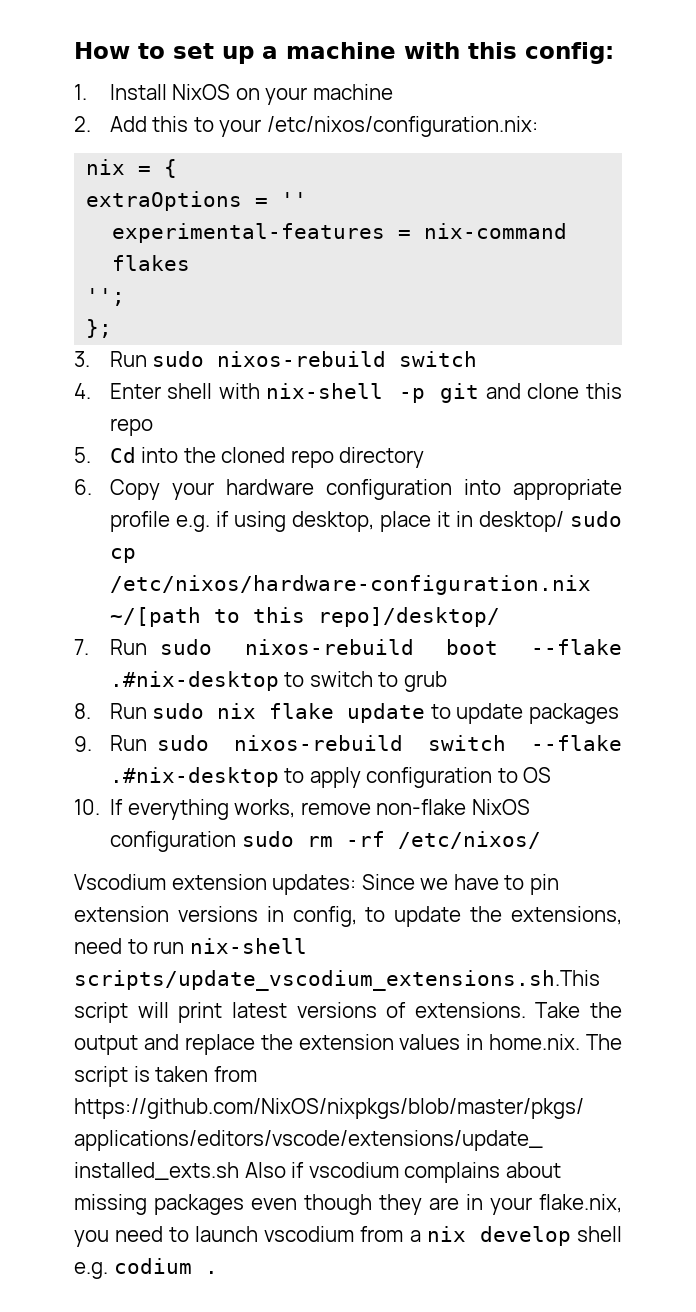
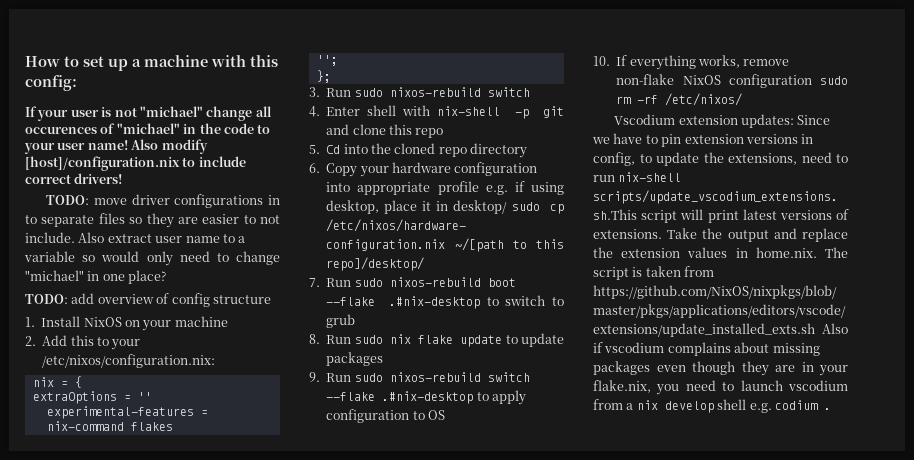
(614, 53) none -> [25,106,272,121] [25,123,271,134] [24,139,208,154] [25,156,246,171] [25,173,123,184] [46,194,280,208] [25,213,280,228] [25,232,246,243] [24,251,280,266] [25,270,167,284] [25,293,271,307] // If your user is not "michael" change all occurences of "michael" in the code to your user name! Also modify [host]/configuration.nix to include correct drivers! // TODO: move driver configurations in to separate files so they are easier to not include. Also extract user name to a variable so would only need to change "michael" in one place? // TODO: add overview of config structure

